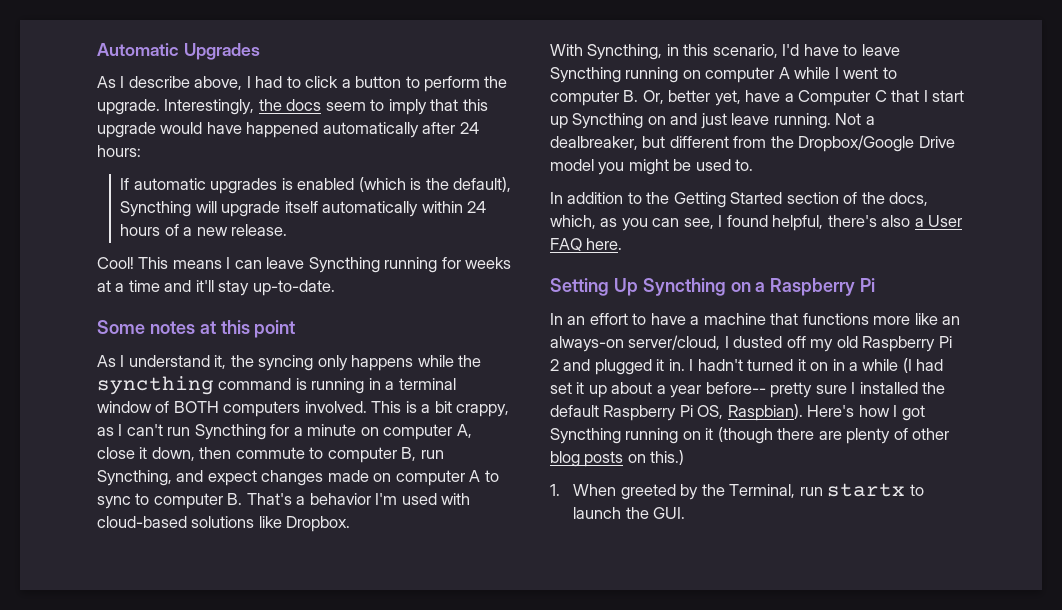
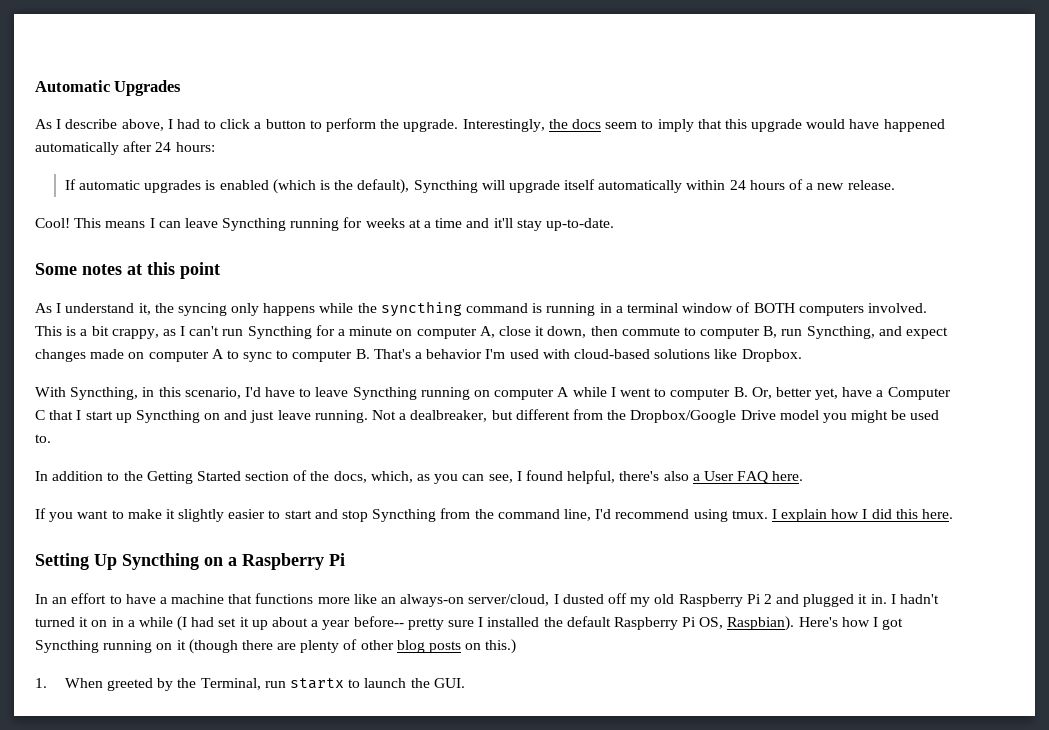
(623, 244) none -> [35,508,953,522] // If you want to make it slightly easier to start and stop Syncthing from the command line, I'd recommend using tmux. I explain how I did this here.

